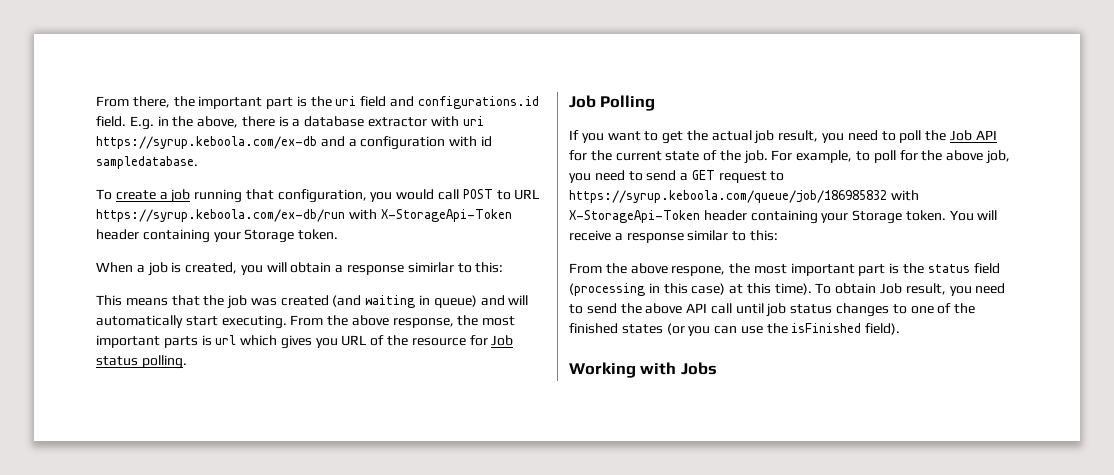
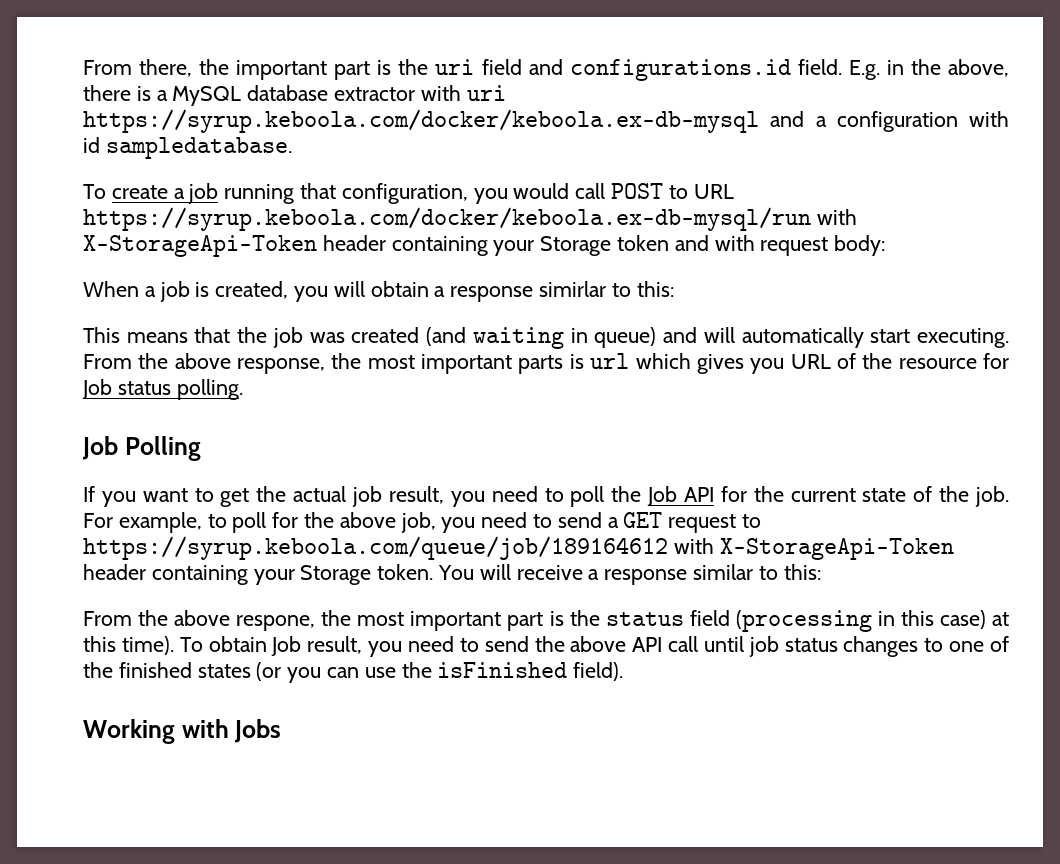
(301, 123) none -> [172,86,242,106] MySQL
[96,136,317,149] https://syrup.keboola.com/ex-db -> [83,109,759,133] https://syrup.keboola.com/docker/keboola.ex-db-mysql
[96,209,512,222] [96,229,339,243] https://syrup.keboola.com/ex-db/run with X-StorageApi-Token header containing your Storage token. -> [83,207,857,231] [83,235,886,257] https://syrup.keboola.com/docker/keboola.ex-db-mysql/run with X-StorageApi-Token header containing your Storage token and with request body:
[569,190,887,203] https://syrup.keboola.com/queue/job/186985832 -> [83,536,668,560] https://syrup.keboola.com/queue/job/189164612

